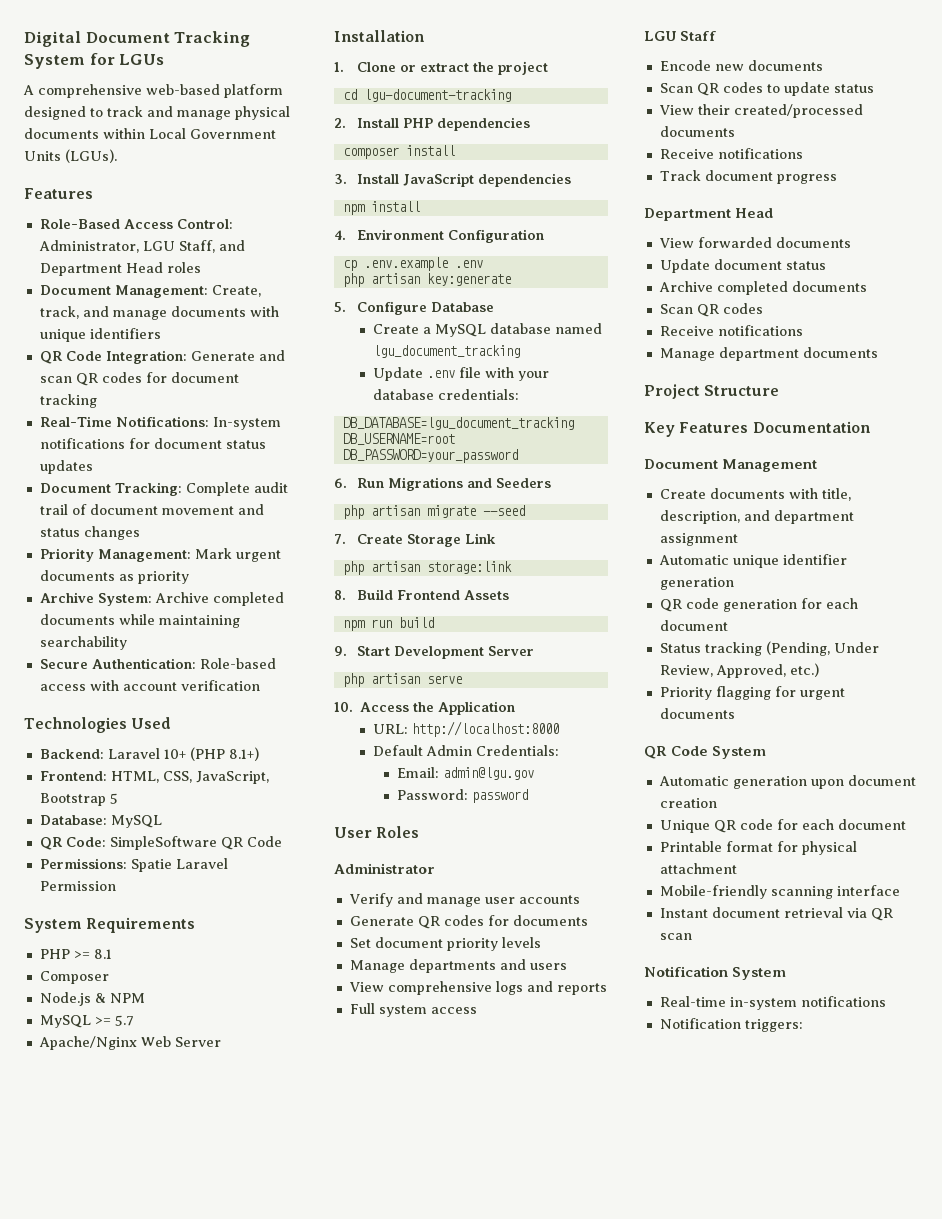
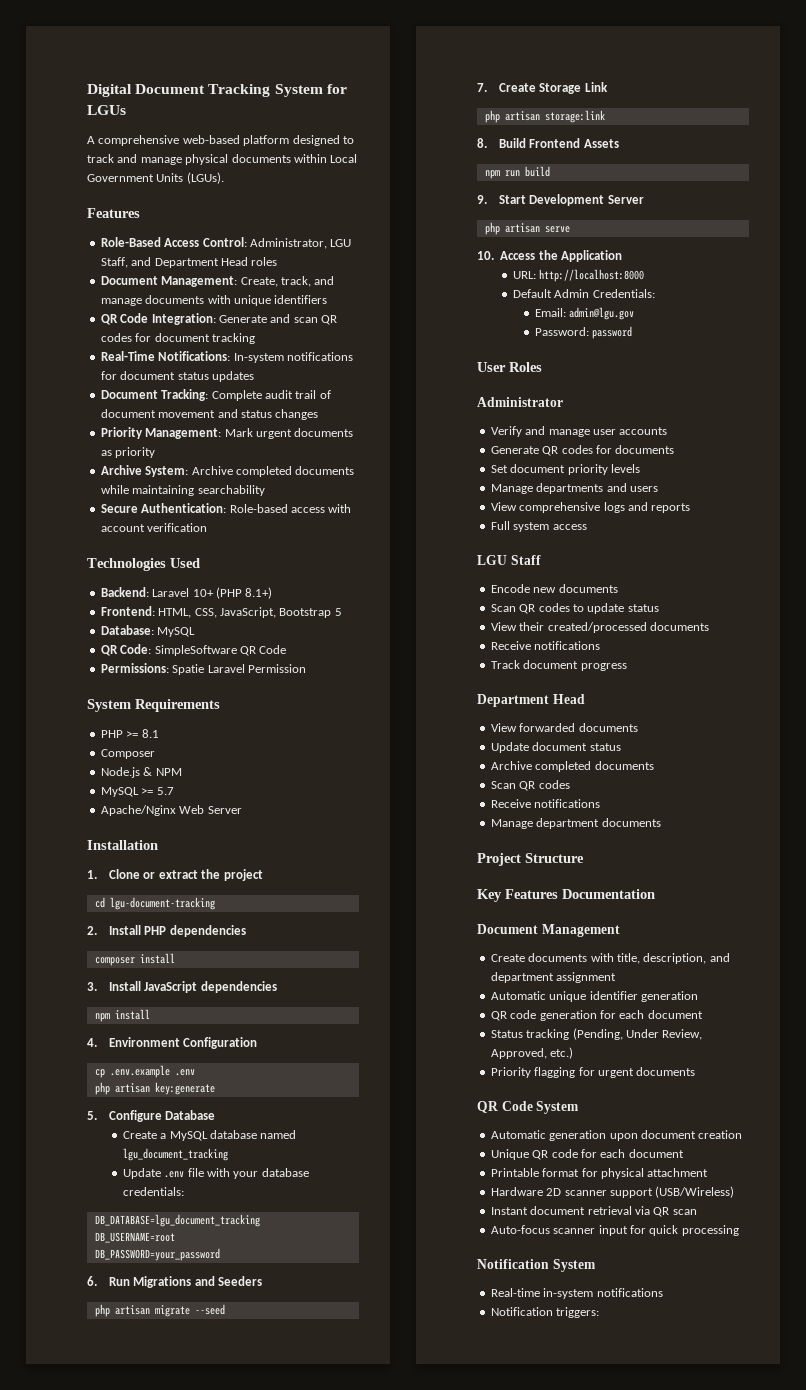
[659,885,900,899] Mobile-friendly scanning interface -> [490,1186,735,1198] Hardware 2D scanner support (USB/Wireless)
(692, 936) none -> [490,1225,739,1236] // Auto-focus scanner input for quick processing

